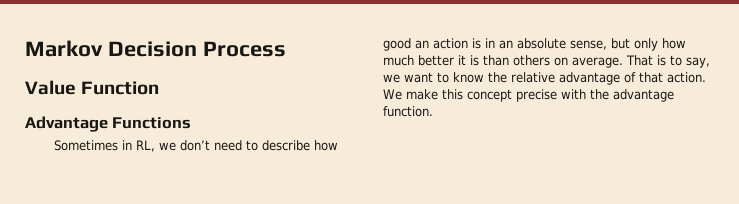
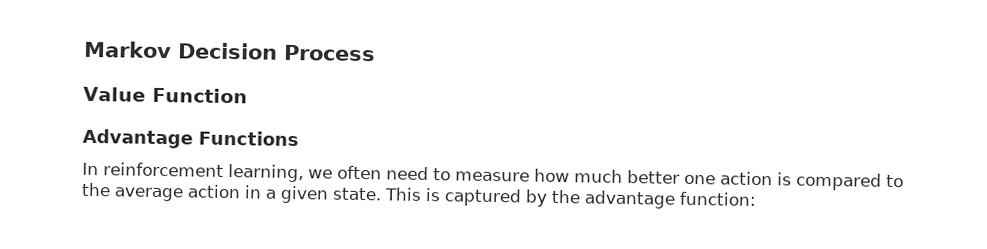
[54,140,339,152] [383,38,686,51] [383,55,710,68] [383,72,706,85] [383,89,586,102] Sometimes in RL, we don’t need to describe how good an action is in an absolute sense, but only how much better it is than others on average. That is to say, we want to know the relative advantage of that action. We make this concept precise with -> [82,162,904,191] [81,182,548,207] In reinforcement learning, we often need to measure how much better one action is compared to the average action in a given state. This is captured by
[383,106,433,117] function. -> [679,191,757,206] function:

